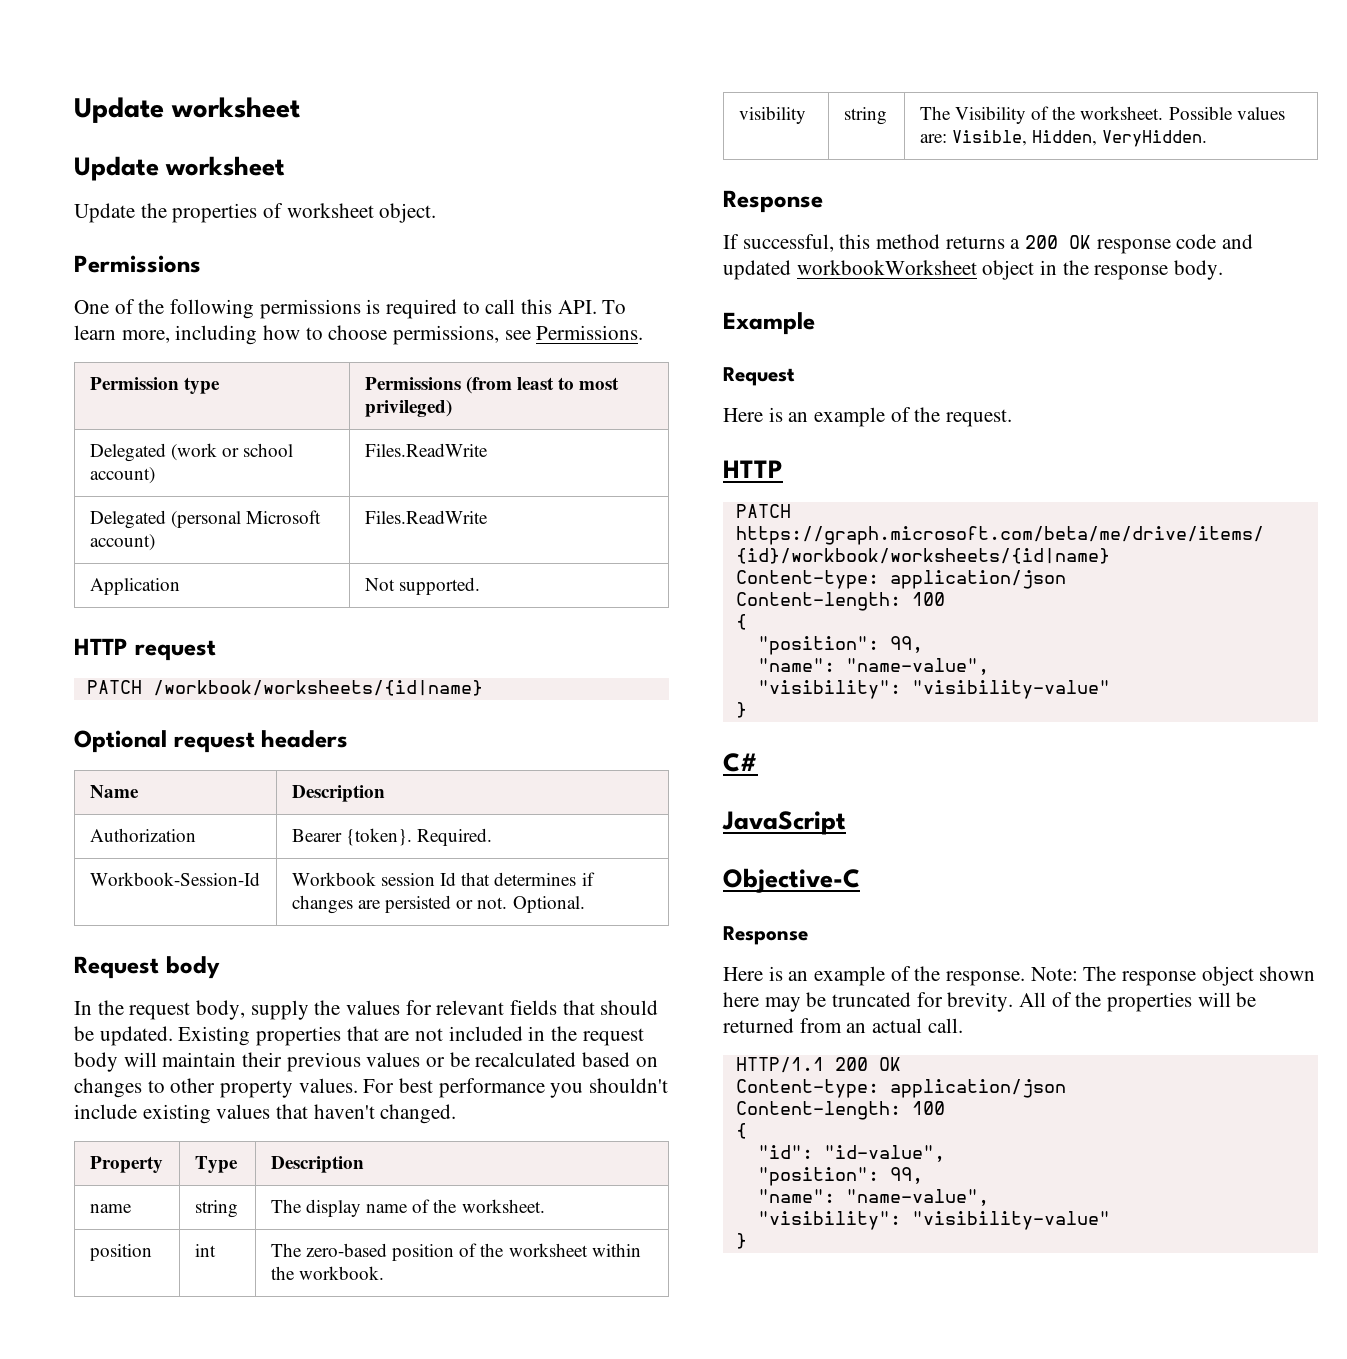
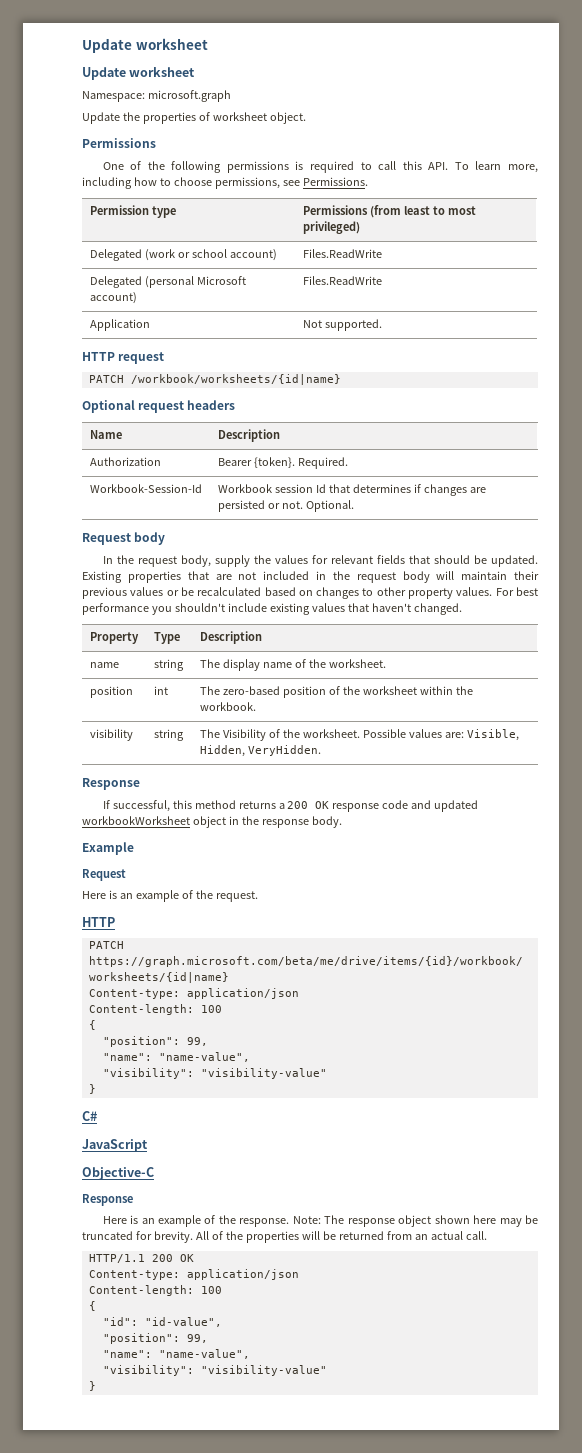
(286, 166) none -> [82,90,231,102] // Namespace: microsoft.graph

